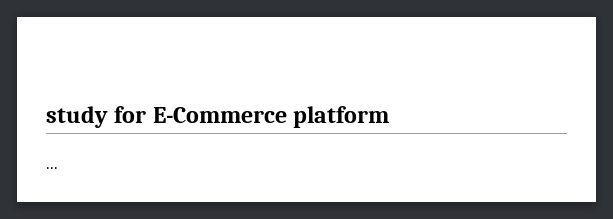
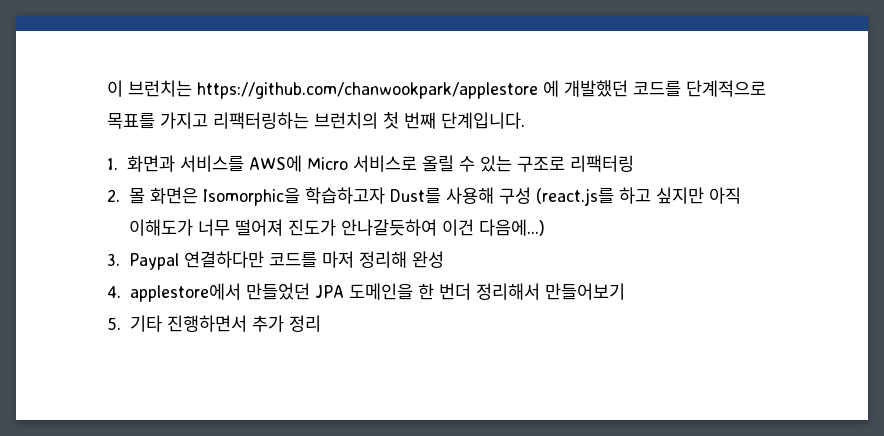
[46,106,390,128] [46,167,58,169] study for E-Commerce platform // ... -> [107,80,766,99] [107,112,525,129] [107,155,634,172] [107,187,741,206] [128,219,545,236] [107,251,444,270] [107,283,625,302] [107,315,321,332] 이 브런치는 https://github.com/chanwookpark/applestore 에 개발했던 코드를 단계적으로 목표를 가지고 리팩터링하는 브런치의 첫 번째 단계입니다. // 1. 화면과 서비스를 AWS에 Micro 서비스로 올릴 수 있는 구조로 리팩터링 // 2. 몰 화면은 Isomorphic을 학습하고자 Dust를 사용해 구성 (react.js를 하고 싶지만 아직 이해도가 너무 떨어져 진도가 안나갈듯하여 이건 다음에...) // 3. Paypal 연결하다만 코드를 마저 정리해 완성 // 4. applestore에서 만들었던 JPA 도메인을 한 번더 정리해서 만들어보기 // 5. 기타 진행하면서 추가 정리

